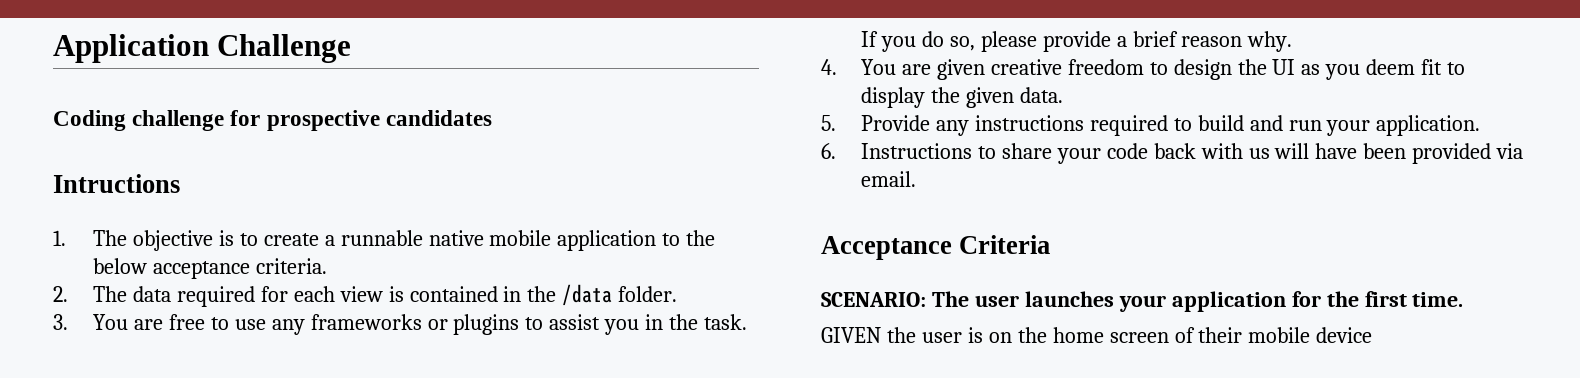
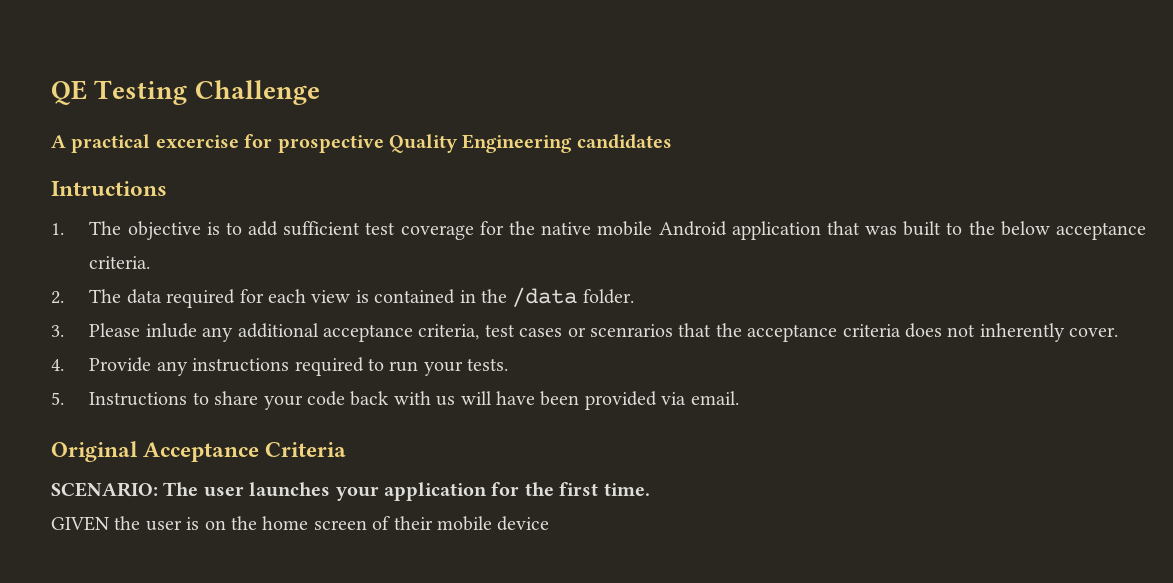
[53,34,209,63] Application -> [51,80,188,105] QE Testing
[53,110,380,131] Coding challenge for prospective -> [51,134,573,153] A practical excercise for prospective Quality Engineering
[263,230,657,251] create a runnable native mobile application -> [248,221,942,240] add sufficient test coverage for the native mobile Android application that was built
[92,314,748,335] [860,31,1293,52] [821,59,1466,80] [860,87,1063,108] [821,115,836,131] You are free to use any frameworks or plugins to assist you in the task. If you do so, please provide a brief reason why. // 4. You are given creative freedom to design the UI as you deem fit to display the given data. // 5. -> [89,323,1119,342] [51,359,64,371] Please inlude any additional acceptance criteria, test cases or scenrarios that the acceptance criteria does not inherently cover. // 4.
[1197,115,1481,136] [821,143,836,159] build and run your application. // 6. -> [389,358,509,376] [51,392,64,405] run your tests. // 5.
(916, 179) none -> [51,441,138,462] Original

